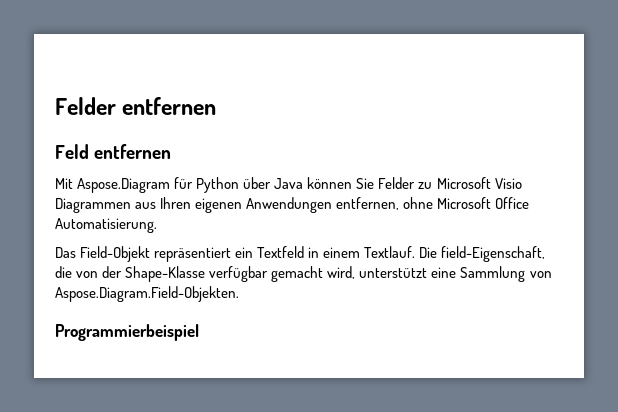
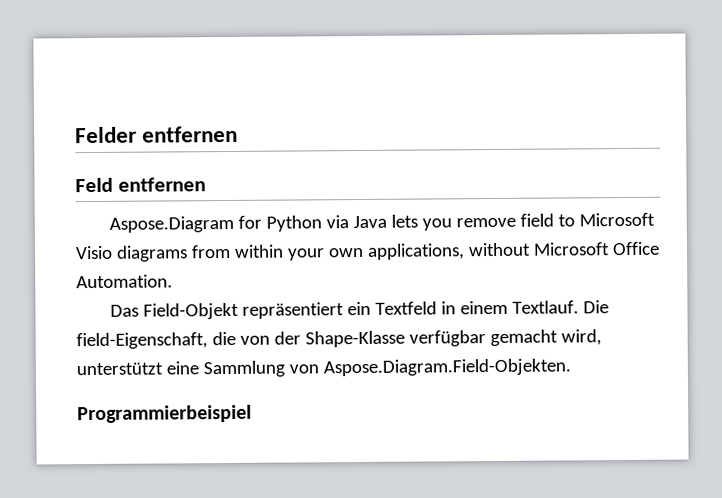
[55,177,522,193] [55,197,434,213] Mit Aspose.Diagram für Python über Java können Sie Felder zu Microsoft Visio Diagrammen aus Ihren eigenen Anwendungen entfernen, ohne -> [109,212,655,233] [75,242,531,262] Aspose.Diagram for Python via Java lets you remove field to Microsoft Visio diagrams from within your own applications, without
[55,218,157,233] Automatisierung. -> [76,274,173,289] Automation.

